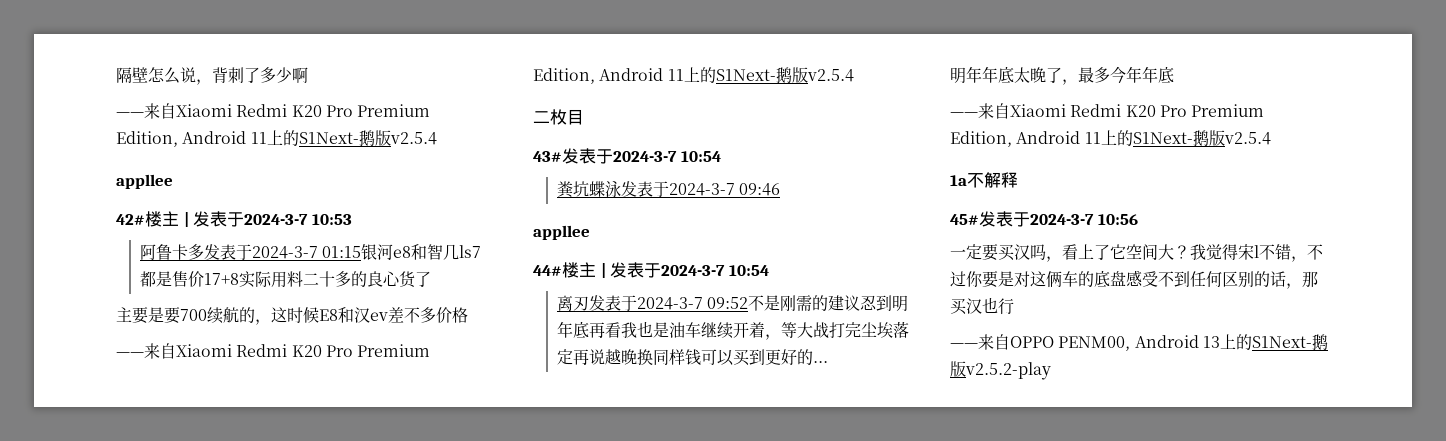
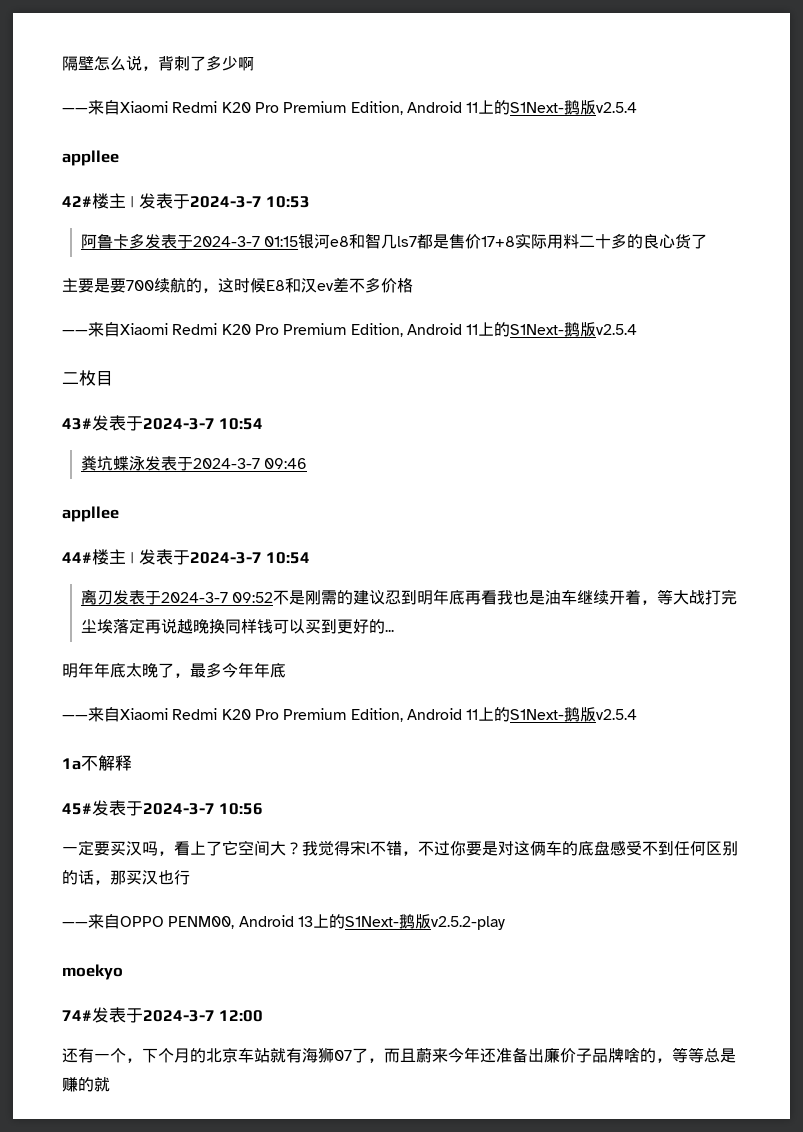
(1051, 371) none -> [62,964,123,980] [62,1007,264,1023] [62,1047,736,1063] [62,1077,110,1092] // moekyo // 74#发表于2024-3-7 12:00 // 还有一个，下个月的北京车站就有海狮07了，而且蔚来今年还准备出廉价子品牌啥的，等等总是赚的就

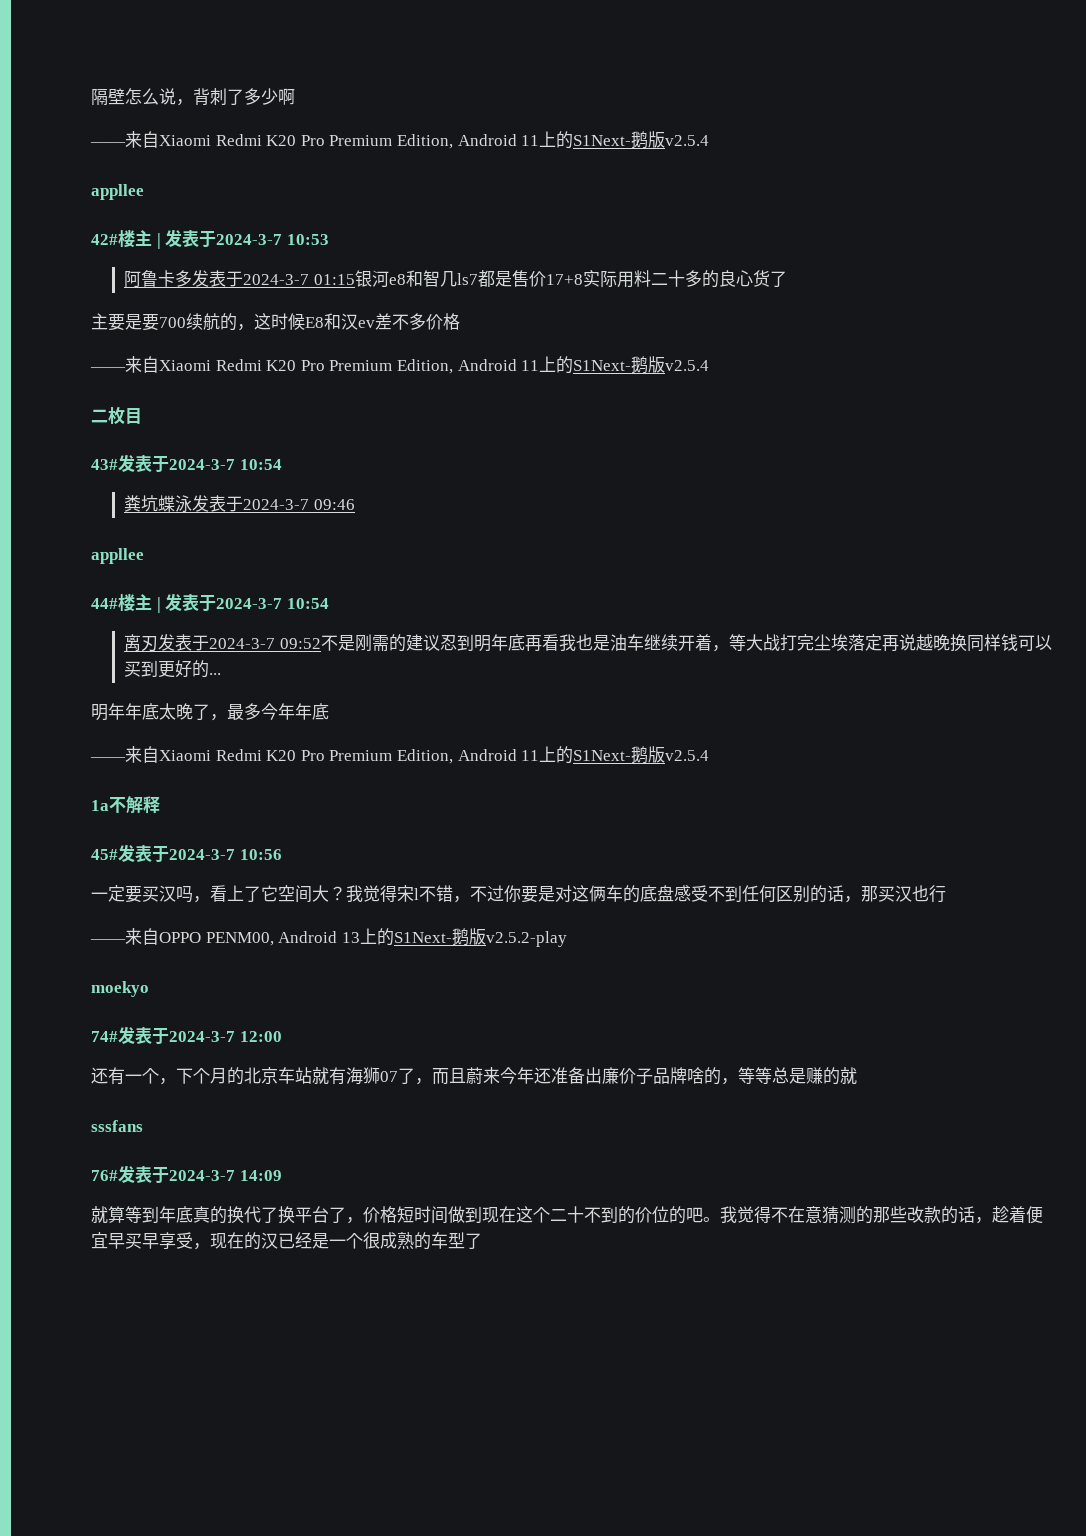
(110, 1084) none -> [91,1120,143,1132] [91,1165,282,1183] [91,1206,1043,1224] [91,1232,482,1250] // sssfans // 76#发表于2024-3-7 14:09 // 就算等到年底真的换代了换平台了，价格短时间做到现在这个二十不到的价位的吧。我觉得不在意猜测的那些改款的话，趁着便宜早买早享受，现在的汉已经是一个很成熟的车型了

